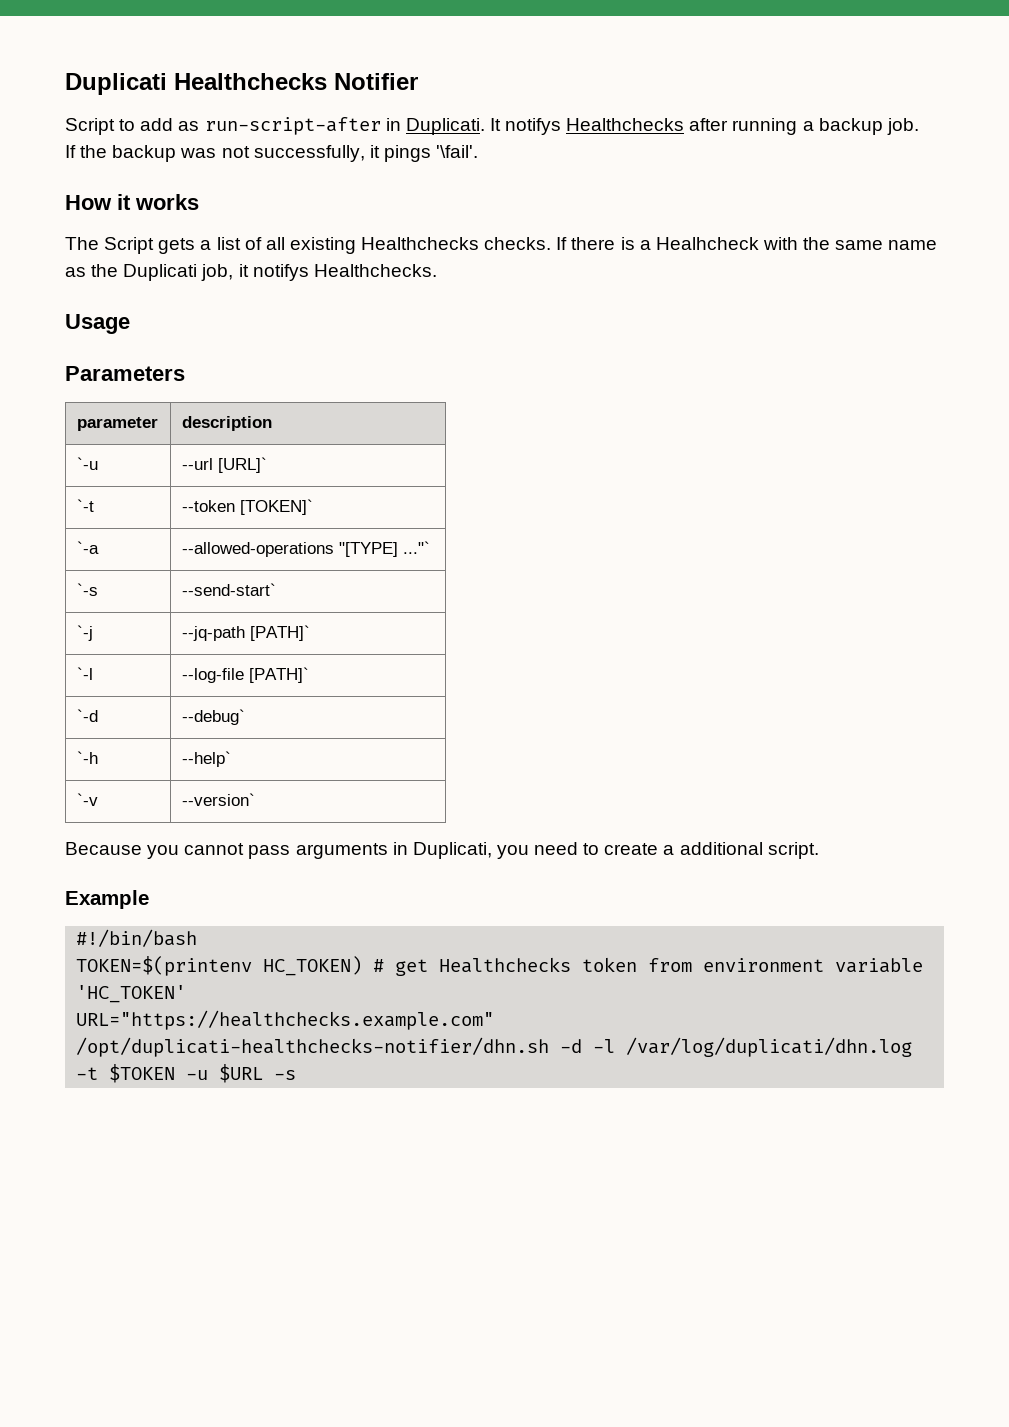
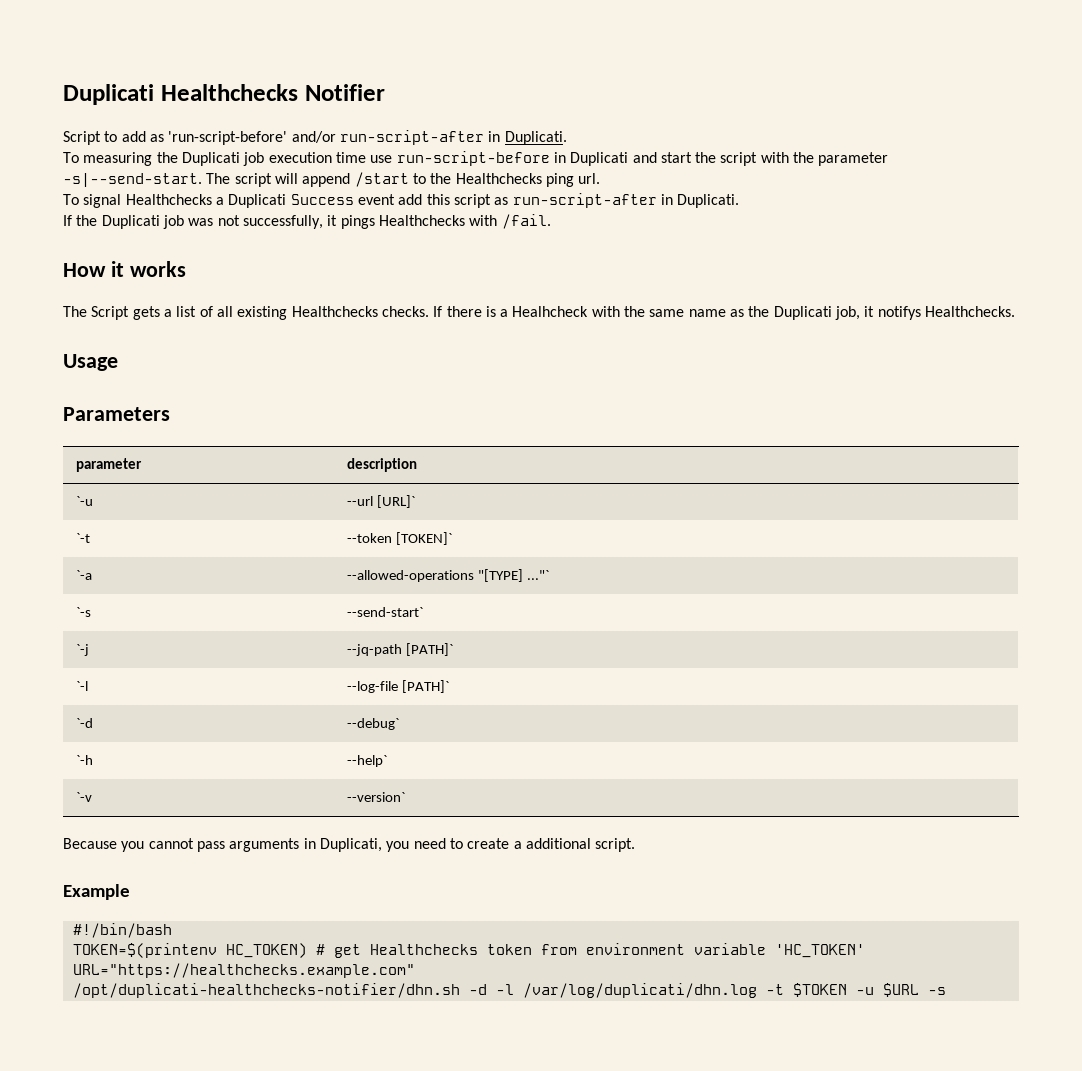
[204,117,919,135] run-script-after in Duplicati. It notifys Healthchecks after running a backup job. -> [168,130,567,145] [63,151,889,166] [63,172,601,187] [63,193,740,208] 'run-script-before' and/or run-script-after in Duplicati. // To measuring the Duplicati job execution time use run-script-before in Duplicati and start the script with the parameter -s|--send-start. The script will append /start to the Healthchecks ping url. // To signal Healthchecks a Duplicati Success event add this script as run-script-after in Duplicati.
[112,145,177,162] backup -> [101,215,184,229] Duplicati job
[436,145,479,158] '\fail'. -> [378,214,551,229] Healthchecks with /fail.

